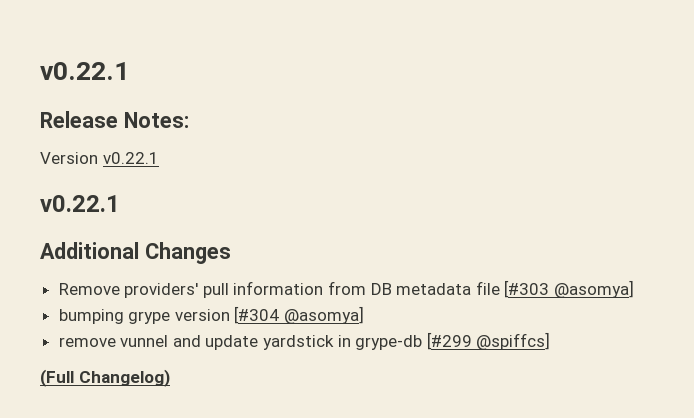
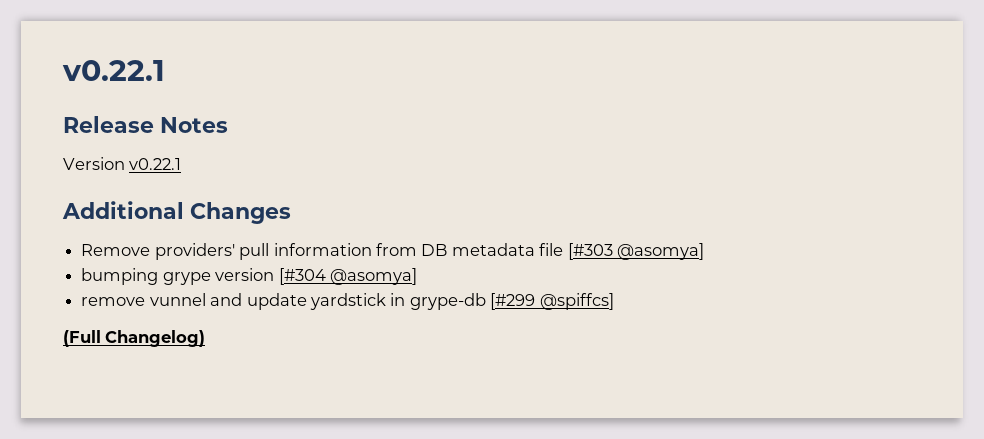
[123,112,189,128] Notes: -> [160,117,228,133] Notes
[40,195,120,212] // v0.22.1 -> (182, 164) none

